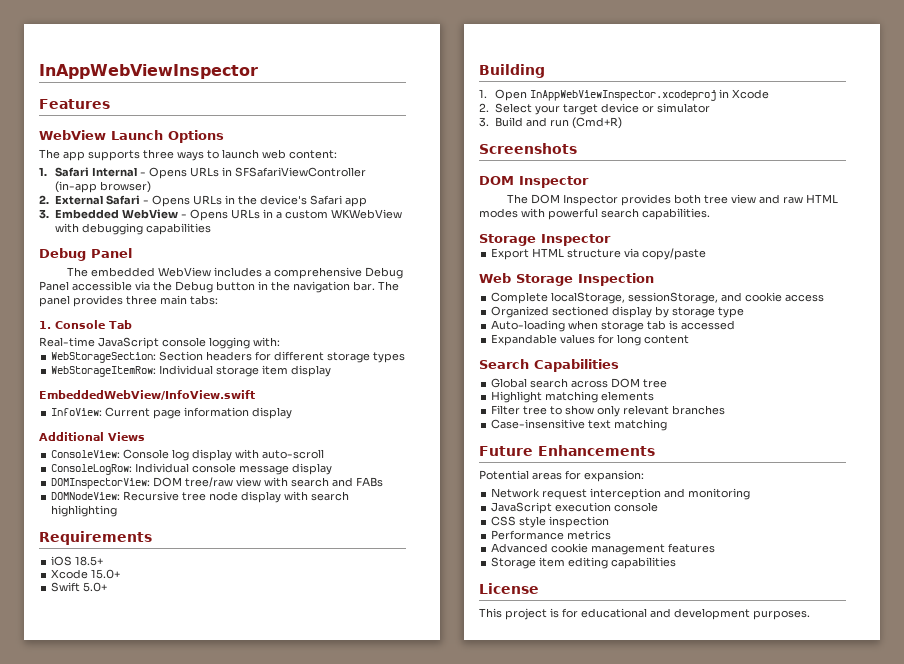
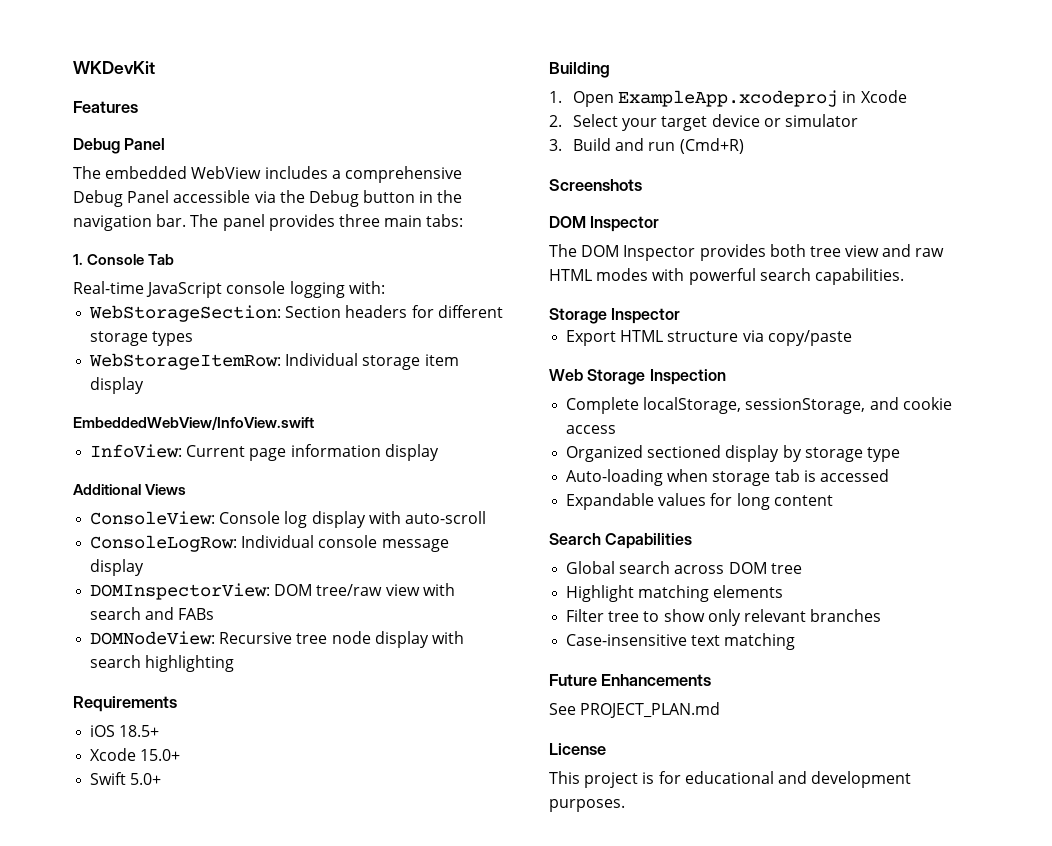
[39,64,258,79] InAppWebViewInspector -> [73,61,155,74] WKDevKit
[39,130,224,143] [39,149,337,161] [39,167,366,179] [54,181,151,193] [39,195,367,207] [39,209,402,221] [54,223,211,235] // WebView Launch Options // The app supports three ways to launch web content: // 1. Safari Internal - Opens URLs in SFSafariViewController (in-app browser) // 2. External Safari - Opens URLs in the device's Safari app // 3. Embedded WebView - Opens URLs in a custom WKWebView with debugging capabilities -> (138, 107) none
[529,90,716,101] InAppWebViewInspector.xcodeproj -> [618,90,839,107] ExampleApp.xcodeproj
[479,470,644,482] [491,488,751,500] [491,502,659,514] [491,516,610,528] [491,530,612,540] [491,543,716,555] [491,557,677,569] Potential areas for expansion: // Network request interception and monitoring // JavaScript execution console // CSS style inspection // Performance metrics // Advanced cookie management features // Storage item editing capabilities -> [549,702,721,718] See PROJECT_PLAN.md

